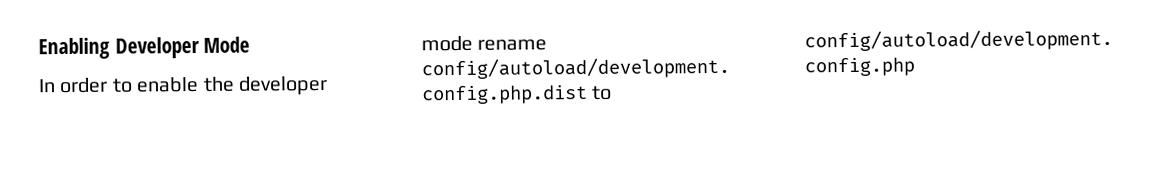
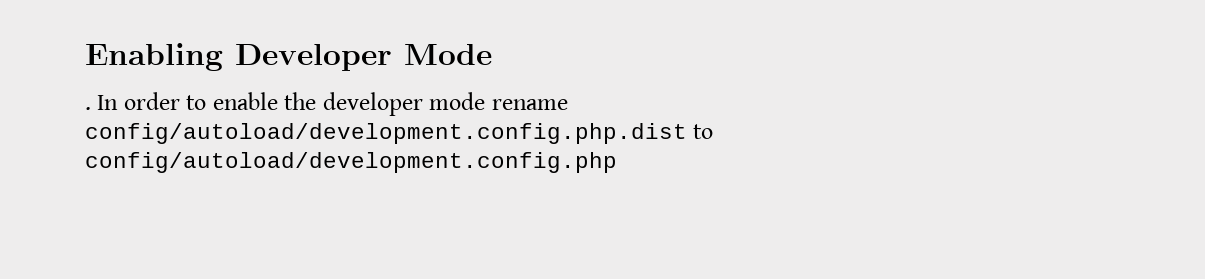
(251, 44) none -> [85,107,91,110] .

